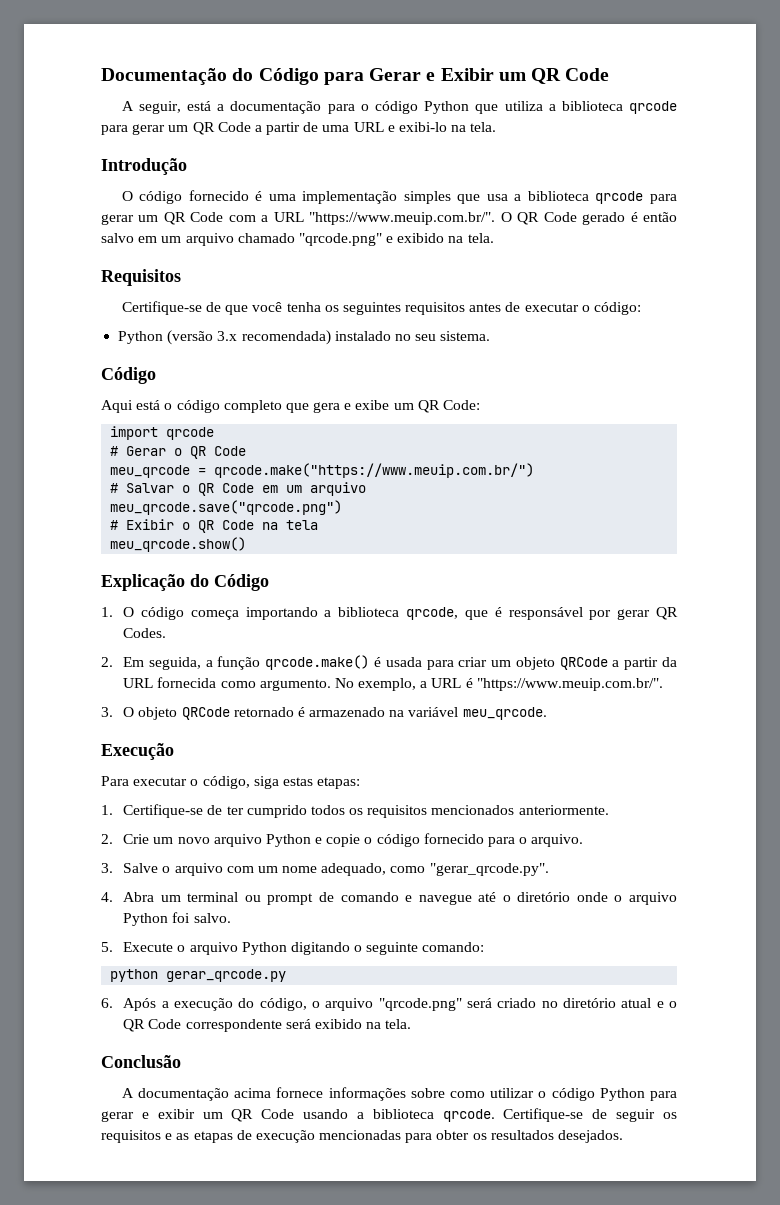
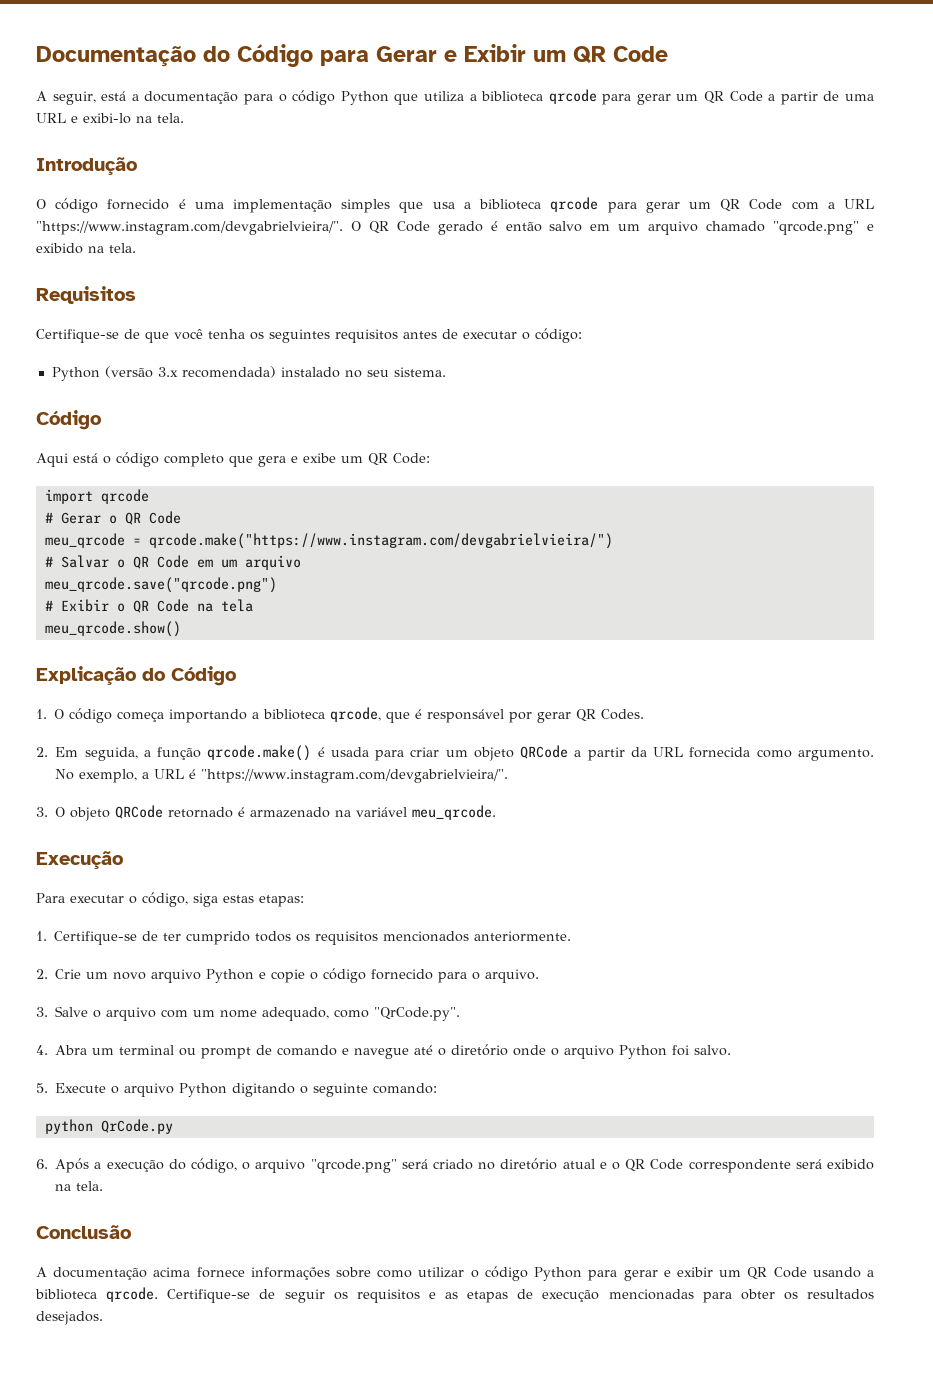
[309,212,496,225] "https://www.meuip.com.br/". -> [36,221,343,235] "https://www.instagram.com/devgabrielvieira/".
[214,463,535,478] qrcode.make("https://www.meuip.com.br/") -> [148,533,613,549] qrcode.make("https://www.instagram.com/devgabrielvieira/")
[476,678,663,691] "https://www.meuip.com.br/". -> [201,769,509,783] "https://www.instagram.com/devgabrielvieira/".
[429,863,549,876] "gerar_qrcode.py". -> [374,1007,461,1021] "QrCode.py".
[166,969,287,982] gerar_qrcode.py -> [100,1119,173,1134] QrCode.py

